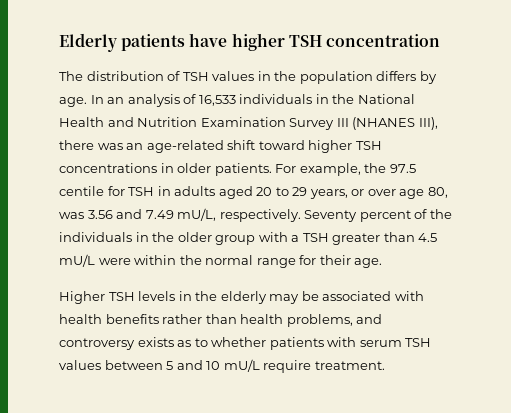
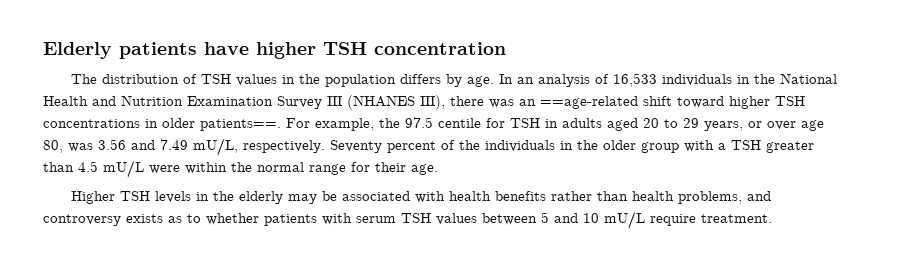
[146,140,224,153] age-related -> [540,96,638,109] ==age-related
[214,163,272,176] patients. -> [200,119,281,131] patients==.

